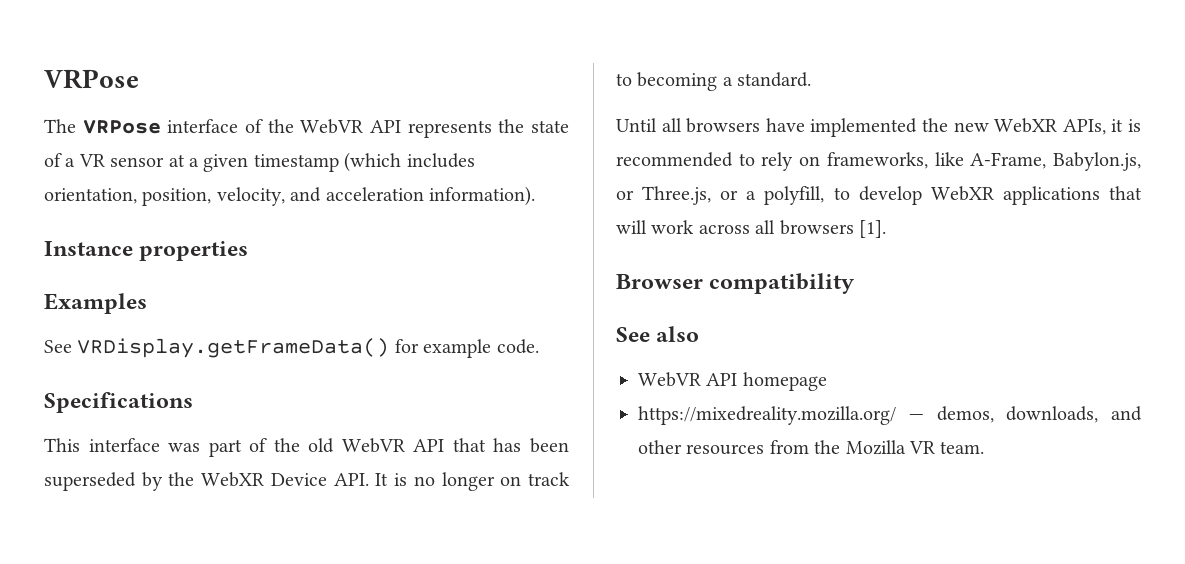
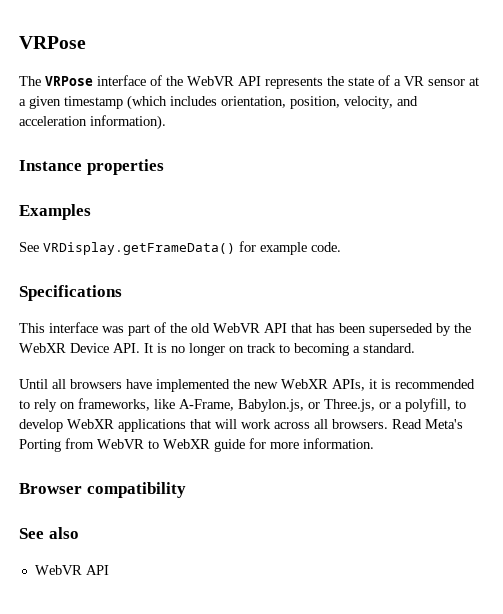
[779,220,886,238] browsers [1]. -> [332,419,463,429] [19,438,374,452] browsers. Read Meta's Porting from WebVR to WebXR guide for more information.
[742,372,827,391] [638,406,1142,425] [638,440,985,455] homepage // https://mixedreality.mozilla.org/ — demos, downloads, and other resources from the Mozilla VR team. -> (109, 570) none

